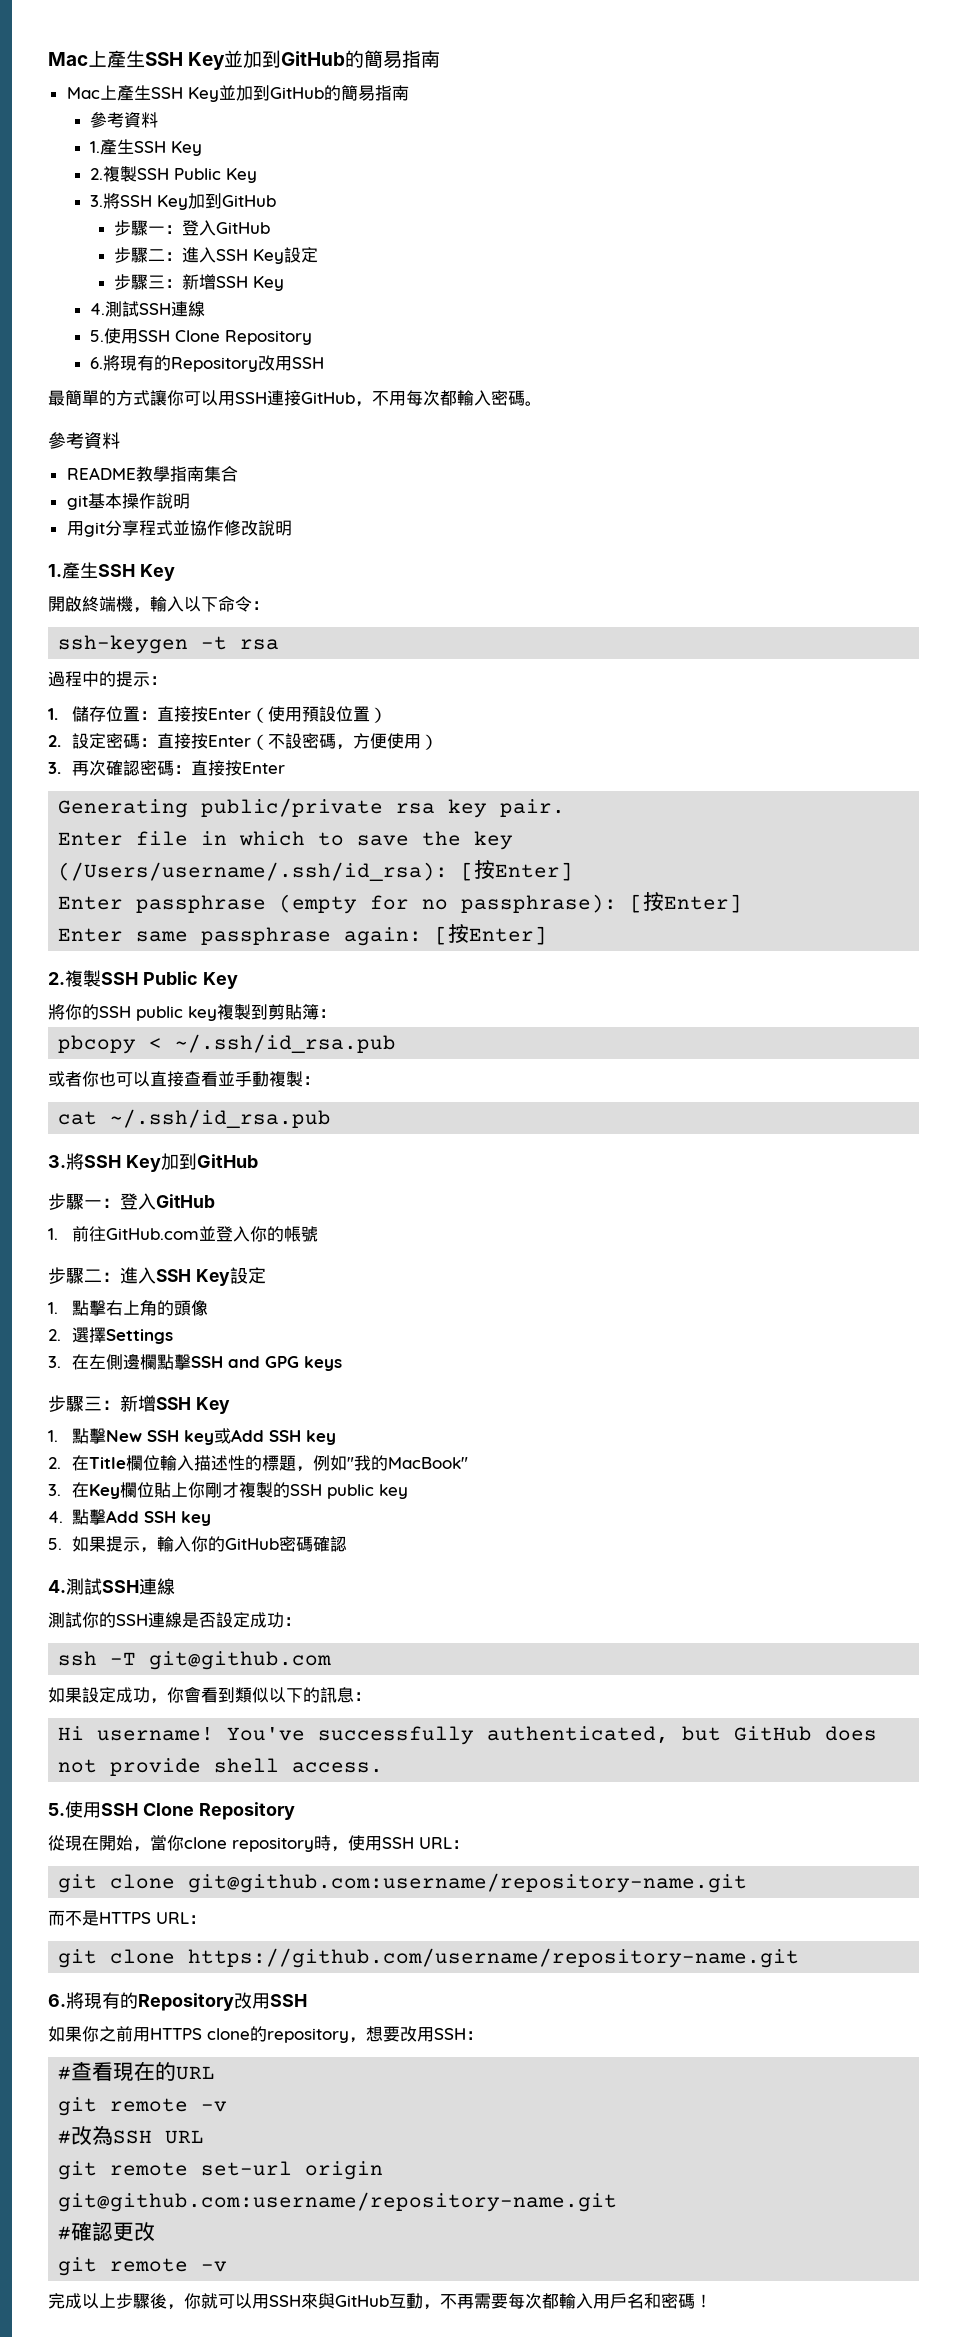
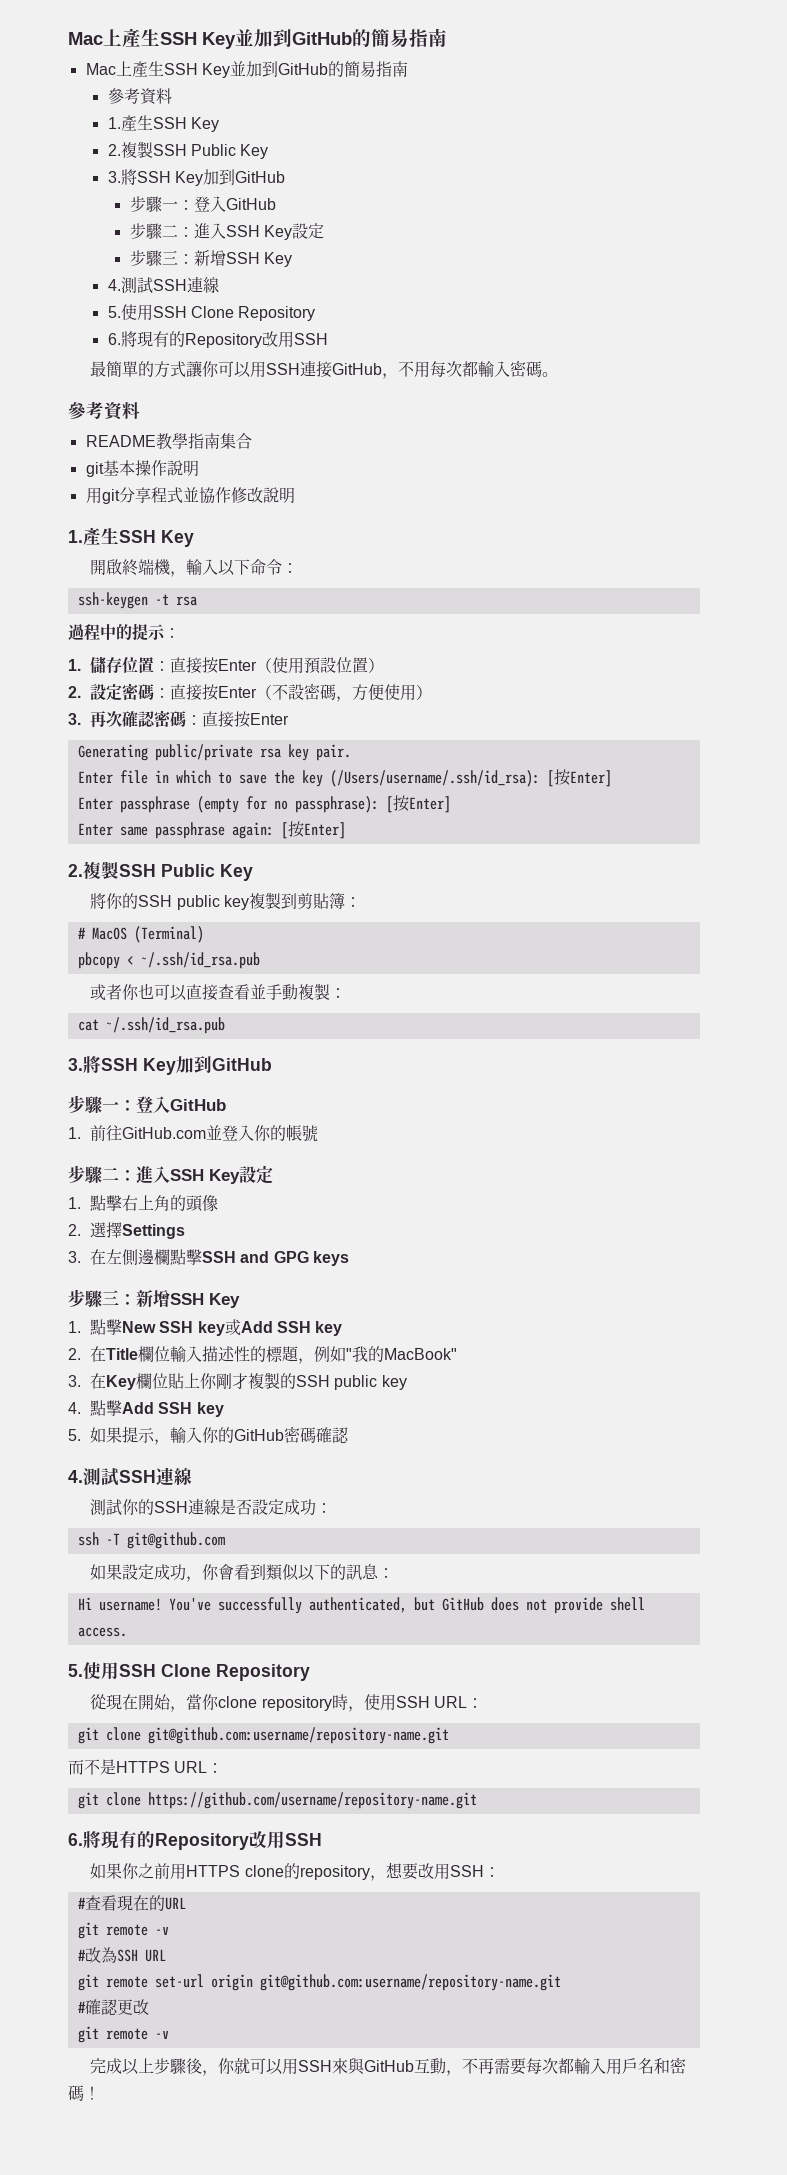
(336, 1013) none -> [77,926,204,943] // # MacOS (Terminal)

